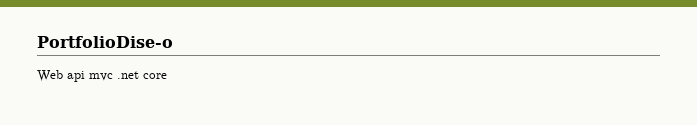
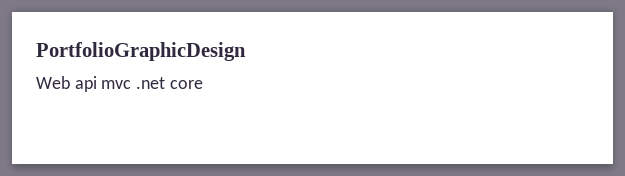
[37,36,173,48] PortfolioDise-o -> [36,42,246,61] PortfolioGraphicDesign

